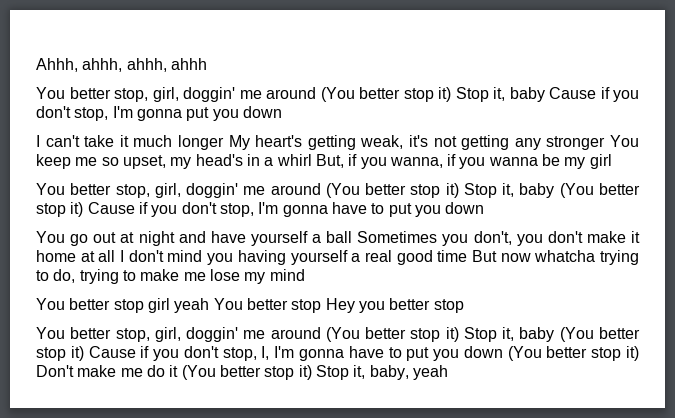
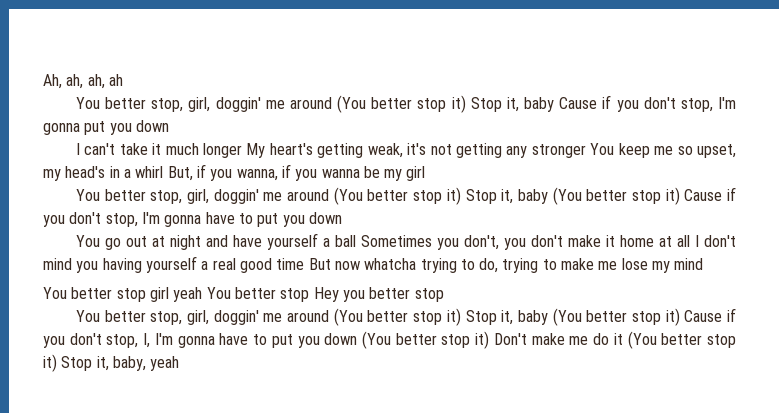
[36,58,207,72] Ahhh, ahhh, ahhh, ahhh -> [43,74,123,89] Ah, ah, ah, ah

